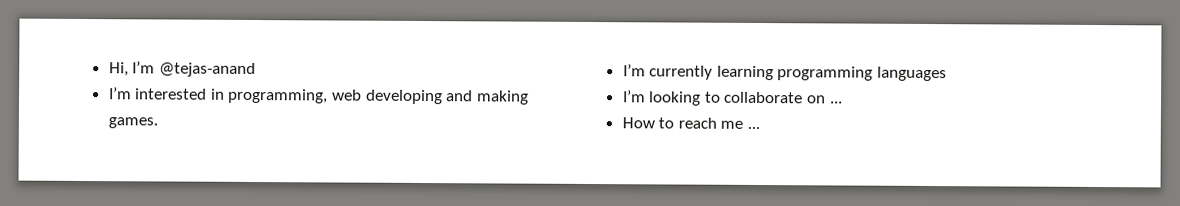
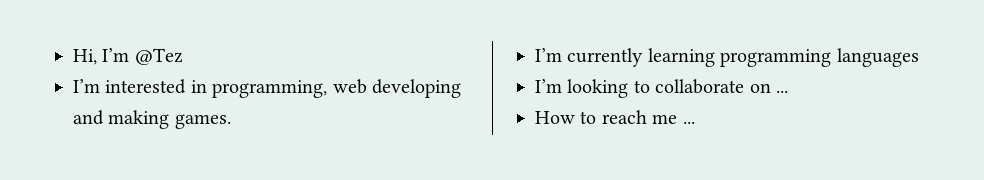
[158,62,256,78] @tejas-anand -> [134,48,183,65] @Tez

